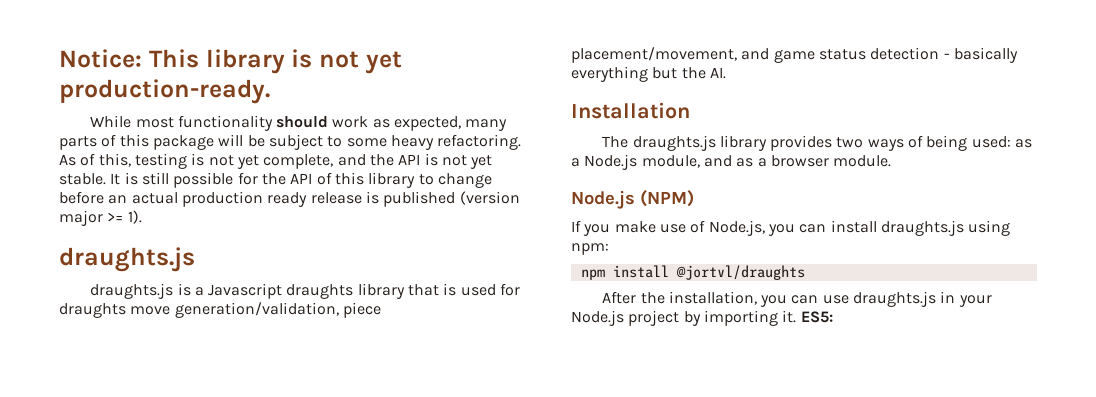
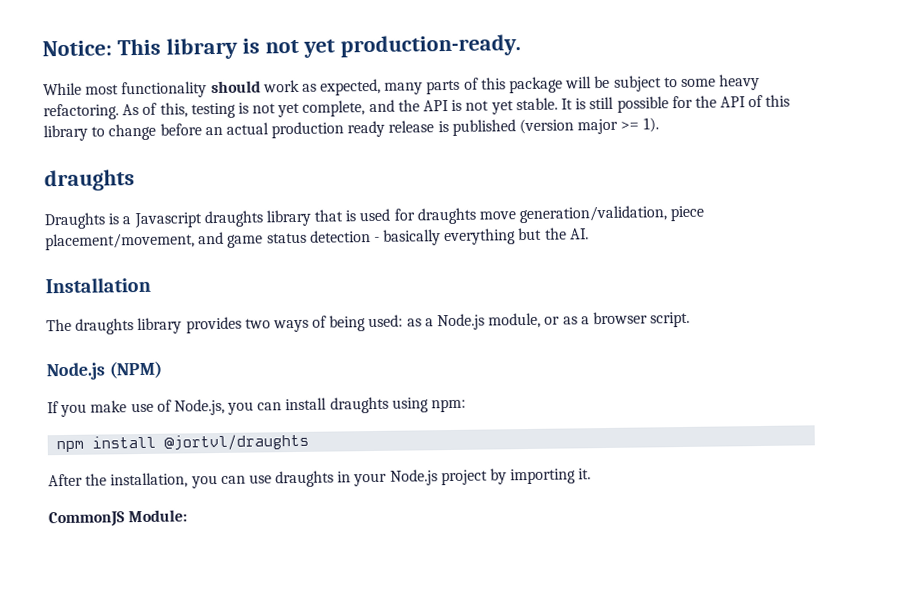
[59,247,195,272] [90,283,174,299] draughts.js // draughts.js -> [44,169,135,192] [44,212,106,230] draughts // Draughts
[632,135,716,151] draughts.js -> [75,318,135,335] draughts
[703,155,732,167] and -> [544,316,561,325] or
[833,155,892,167] module. -> [650,311,691,328] script.
[880,220,964,236] draughts.js -> [329,396,389,414] draughts
[853,291,937,307] draughts.js -> [275,470,335,488] draughts
[800,311,833,323] ES5: -> [48,509,188,528] // CommonJS Module:

